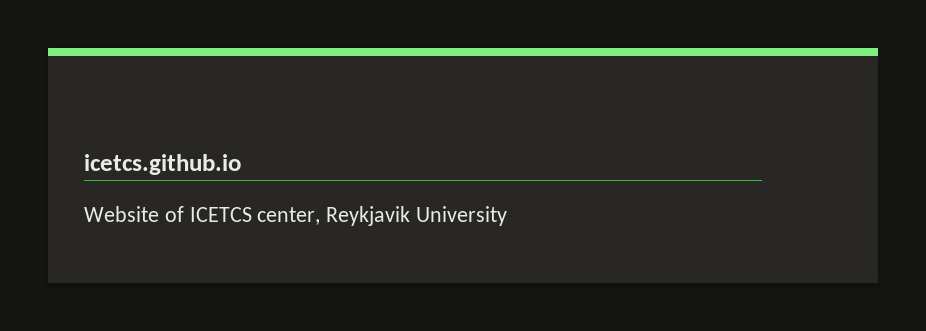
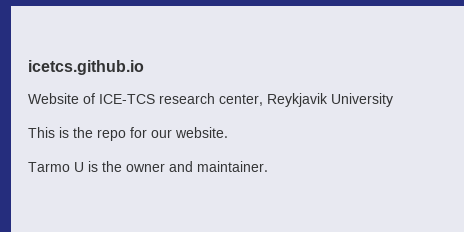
[189,207,252,222] ICETCS -> [99,93,215,104] ICE-TCS research
(508, 216) none -> [28,127,228,141] [28,161,268,172] // This is the repo for our website. // Tarmo U is the owner and maintainer.

